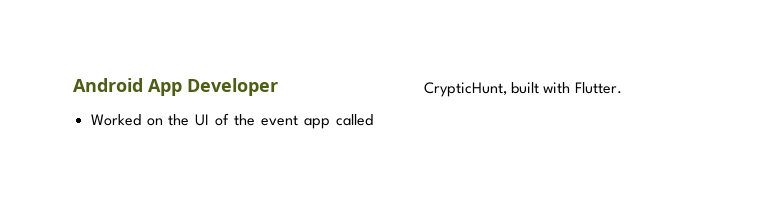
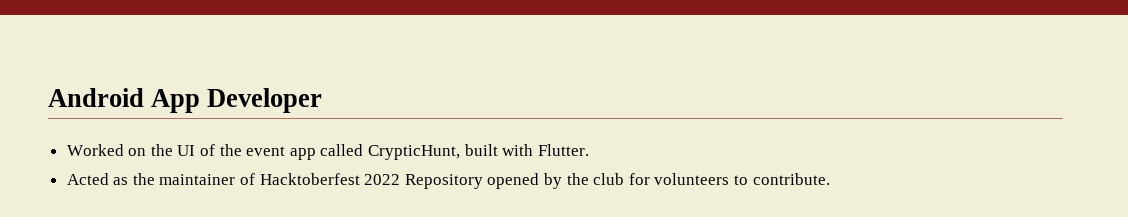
(622, 88) none -> [66,173,830,189] // Acted as the maintainer of Hacktoberfest 2022 Repository opened by the club for volunteers to contribute.

